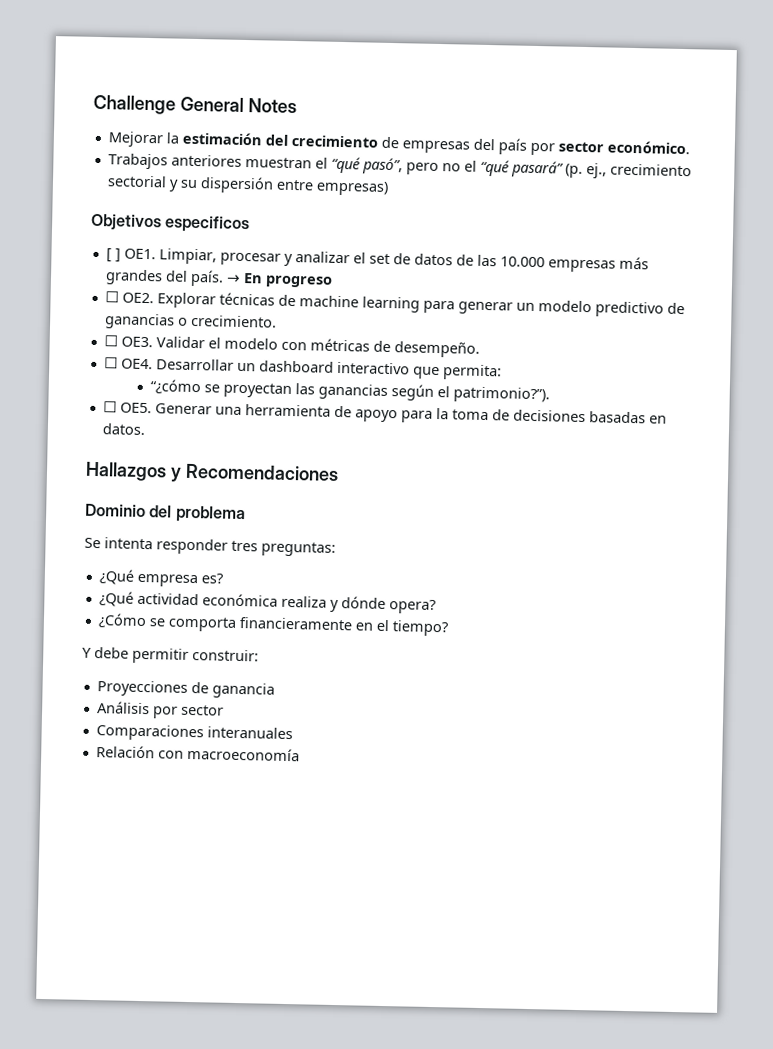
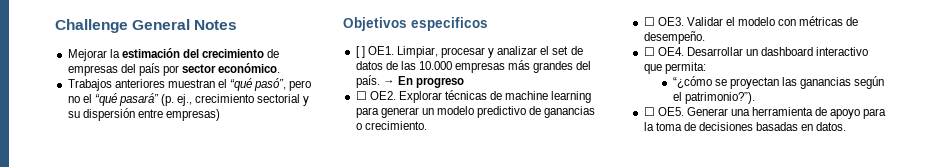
[85,461,339,482] [85,503,246,524] [84,537,336,557] [98,569,223,588] [98,591,436,615] [97,613,449,637] [82,647,259,664] [96,680,275,699] [96,701,224,719] [95,724,293,742] [95,745,300,762] // Hallazgos y Recomendaciones // Dominio del problema // Se intenta responder tres preguntas: // ¿Qué empresa es? // ¿Qué actividad económica realiza y dónde opera? // ¿Cómo se comporta financieramente en el tiempo? // Y debe permitir construir: // Proyecciones de ganancia // Análisis por sector // Comparaciones interanuales // Relación con macroeconomía -> (847, 126) none

